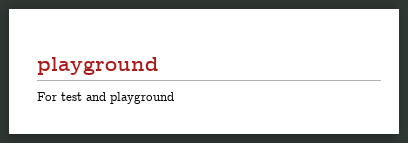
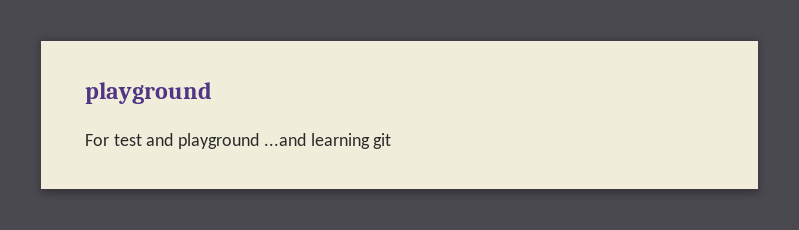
(174, 98) none -> [263,133,392,149] ...and learning git

